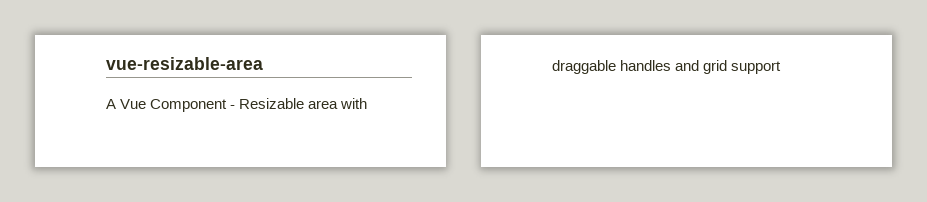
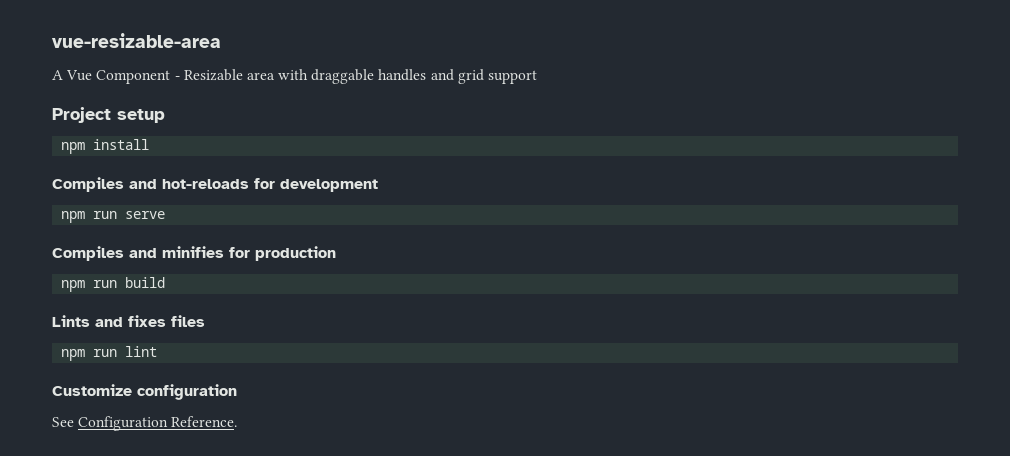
(782, 67) none -> [52,107,165,123] [61,139,150,154] [52,177,378,192] [61,211,166,223] [52,246,336,261] [61,277,166,292] [52,315,205,327] [61,346,158,361] [52,384,237,400] [52,416,238,431] // Project setup // npm install // Compiles and hot-reloads for development // npm run serve // Compiles and minifies for production // npm run build // Lints and fixes files // npm run lint // Customize configuration // See Configuration Reference.

